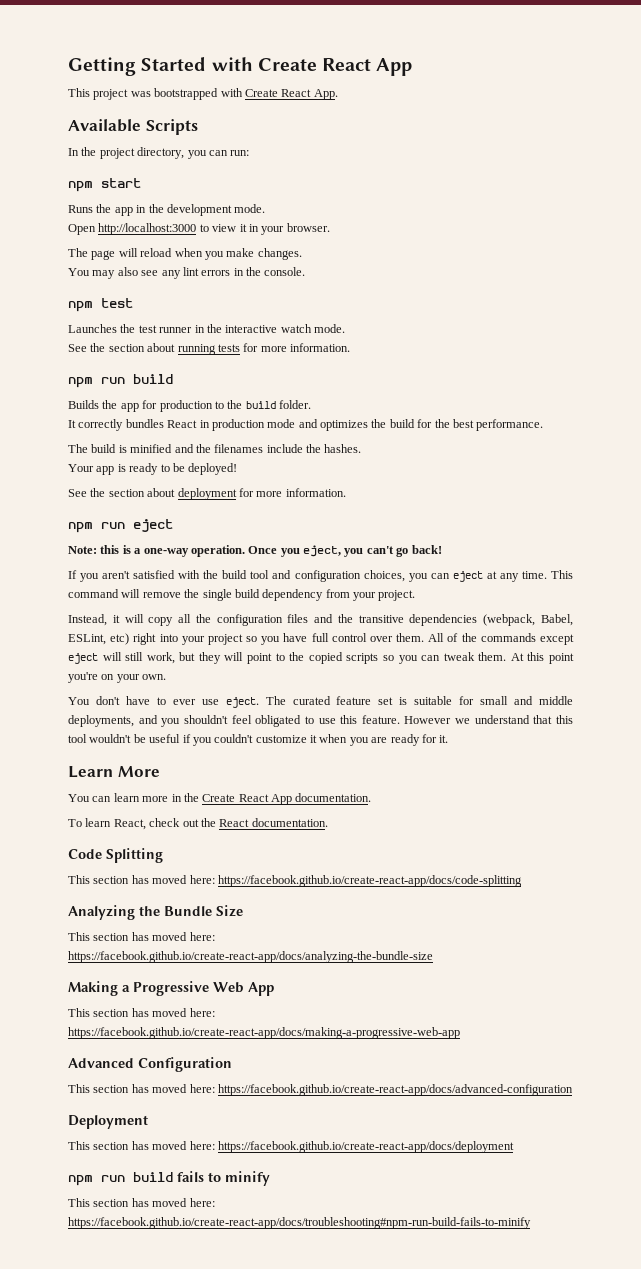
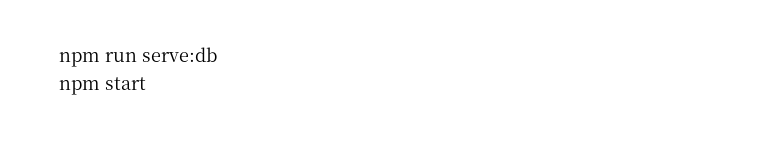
[68,57,413,76] [68,88,338,100] [68,119,198,135] [68,147,250,159] [68,178,141,192] [68,204,266,216] [68,223,330,235] [68,248,302,260] [68,267,306,279] [68,298,133,312] [68,324,345,333] [68,343,350,355] [68,374,173,388] [68,400,311,412] [68,419,544,431] [68,444,362,453] [68,463,238,475] [68,488,346,500] [68,519,173,533] [68,545,442,557] [68,570,573,582] [68,589,416,601] [68,614,573,626] [68,633,575,645] [68,652,574,664] [68,672,167,683] [68,696,573,708] [68,715,574,727] [68,734,449,746] [68,766,160,778] [68,793,372,805] [68,818,328,830] [68,848,163,863] [68,875,522,887] [68,905,243,920] [68,932,215,941] [68,951,433,963] [68,981,274,996] [68,1008,215,1017] [68,1027,460,1039] [68,1057,232,1072] [68,1084,573,1096] [68,1115,148,1129] [68,1141,514,1153] [68,1171,270,1186] [68,1198,215,1207] [68,1217,531,1229] Getting Started with Create React App // This project was bootstrapped with Create React App. // Available Scripts // In the project directory, you can run: // npm start // Runs the app in the development mode. // Open http://localhost:3000 to view it in your browser. // The page will reload when you make changes. // You may also see any lint errors in the console. // npm test // Launches the test runner in the interactive watch mode. // See the section about running tests for more information. // npm run build // Builds the app for production to the build folder. // It correctly bundles React in production mode and optimizes the build for the best performance. // The build is minified and the filenames include the hashes. // Your app is ready to be deployed! // See the section about deployment for more information. // npm run eject // Note: this is a one-way operation. Once you eject, you can't go back! // If you aren't satisfied with the build tool and configuration choices, you can eject at any time. This command will remove the single build dependency from your project. // Instead, it will copy all the configuration files and the transitive dependencies (webpack, Babel, ESLint, etc) right into your project so you have full control over them. All of the commands except eject will still work, but they will point to the copied scripts so you can tweak them. At this point you're on your own. // You don't have to ever use eject. The curated feature set is suitable for small and middle deployments, and you shouldn't feel obligated to use this feature. However we understand that this tool wouldn't be useful if you couldn't customize it when you are ready for it. // Learn More // You can learn more in the Create React App documentation. // To learn React, check out the React documentation. // Code Splitting // This section has moved here: https://facebook.github.io/create-react-app/docs/code-splitting // Analyzing the Bundle Size // This section has moved here: https://facebook.github.io/create-react-app/docs/analyzing-the-bundle-size // Making a Progressive Web App // This section has moved here: https://facebook.github.io/create-react-app/docs/making-a-progressive-web-app // Advanced Configuration // This section has moved here: https://facebook.github.io/create-react-app/docs/advanced-configuration // Deployment // This section has moved here: https://facebook.github.io/create-react-app/docs/deployment // npm run build fails to minify // This section has moved here: https://facebook.github.io/create-react-app/docs/troubleshooting#npm-run-build-fails-to-minify -> [59,47,217,67] [59,77,146,95] npm run serve:db // npm start

